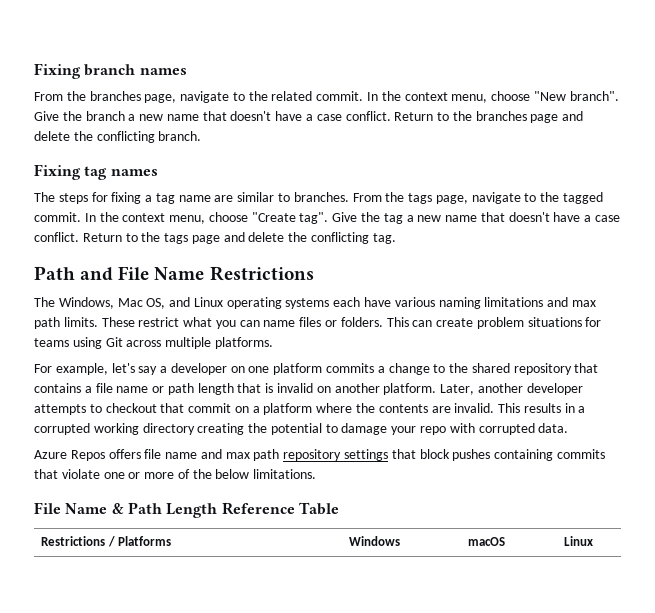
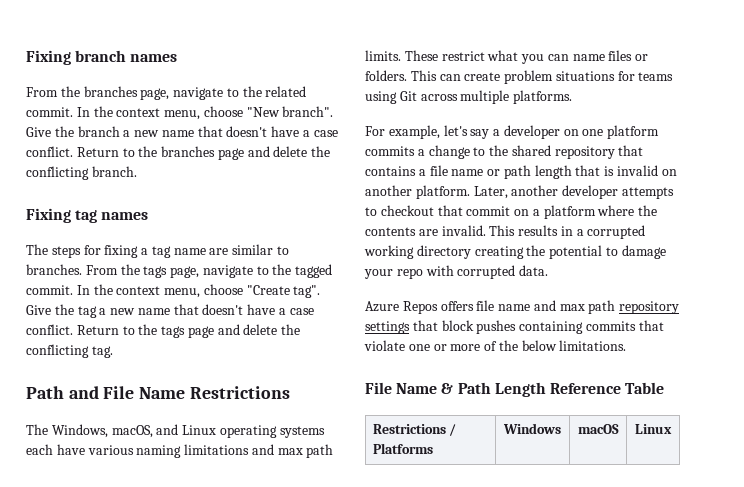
[117,298,166,309] Mac OS, -> [111,425,153,438] macOS,

